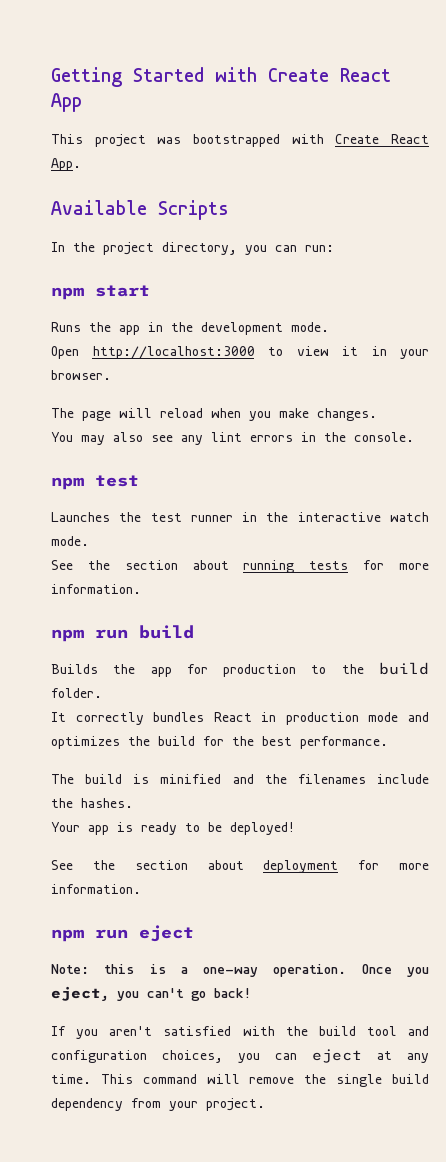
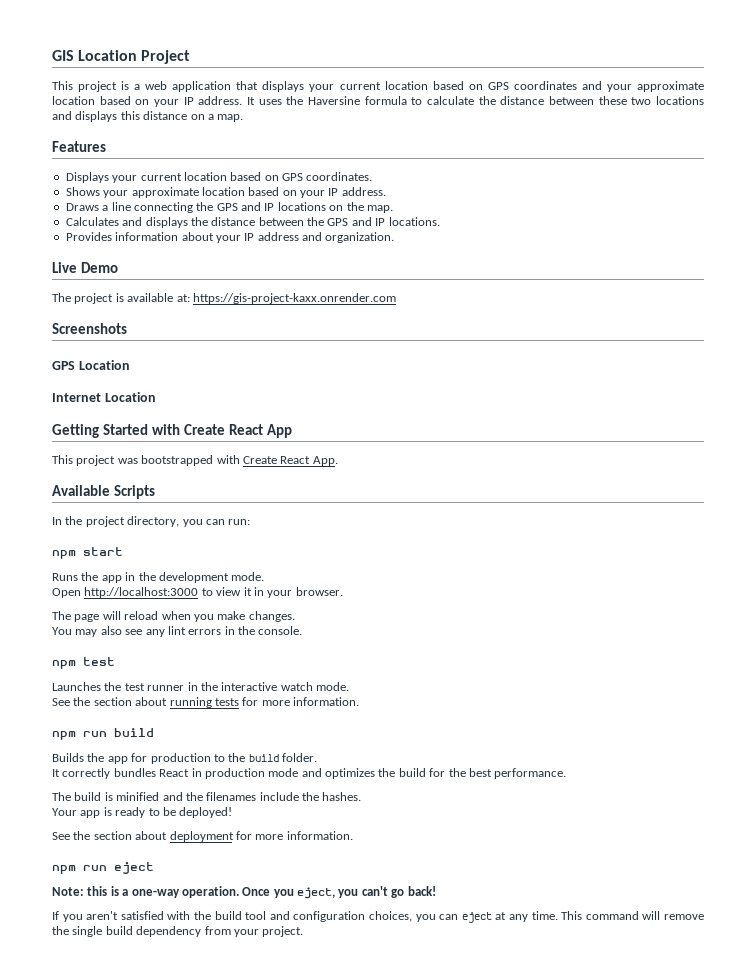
(51, 77) none -> [52,50,191,64] [52,81,704,92] [52,96,704,107] [52,111,244,122] [52,141,106,152] [65,172,373,183] [65,187,386,198] [65,202,393,213] [65,217,440,228] [65,232,395,243] [52,262,118,273] [52,293,396,304] [52,323,127,334] [52,360,130,370] [52,392,156,402] GIS Location Project // This project is a web application that displays your current location based on GPS coordinates and your approximate location based on your IP address. It uses the Haversine formula to calculate the distance between these two locations and displays this distance on a map. // Features // Displays your current location based on GPS coordinates. // Shows your approximate location based on your IP address. // Draws a line connecting the GPS and IP locations on the map. // Calculates and displays the distance between the GPS and IP locations. // Provides information about your IP address and organization. // Live Demo // The project is available at: https://gis-project-kaxx.onrender.com // Screenshots // GPS Location // Internet Location //

